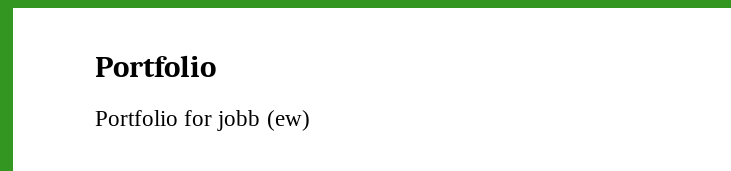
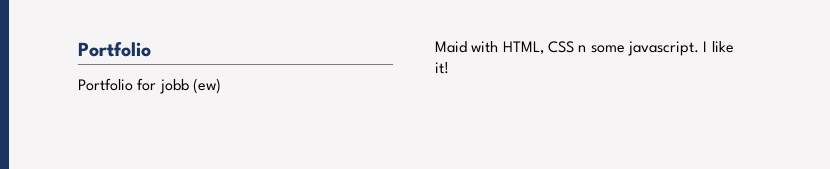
(310, 120) none -> [435,41,734,56] [435,62,449,74] // Maid with HTML, CSS n some javascript. I like it!

